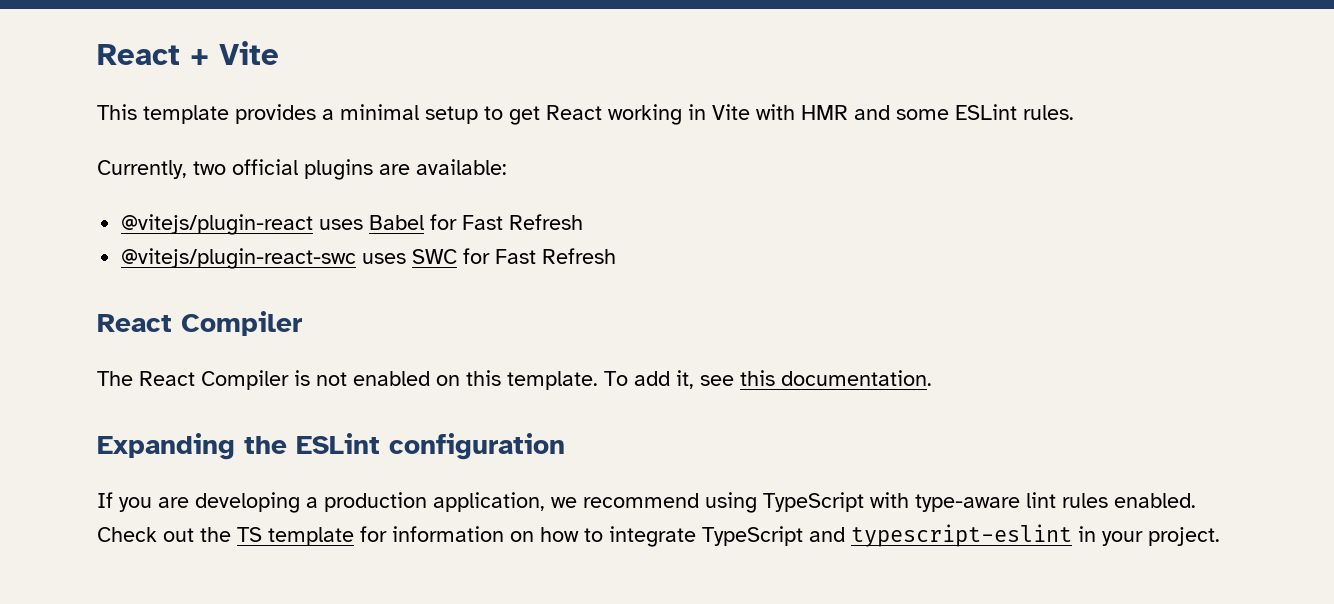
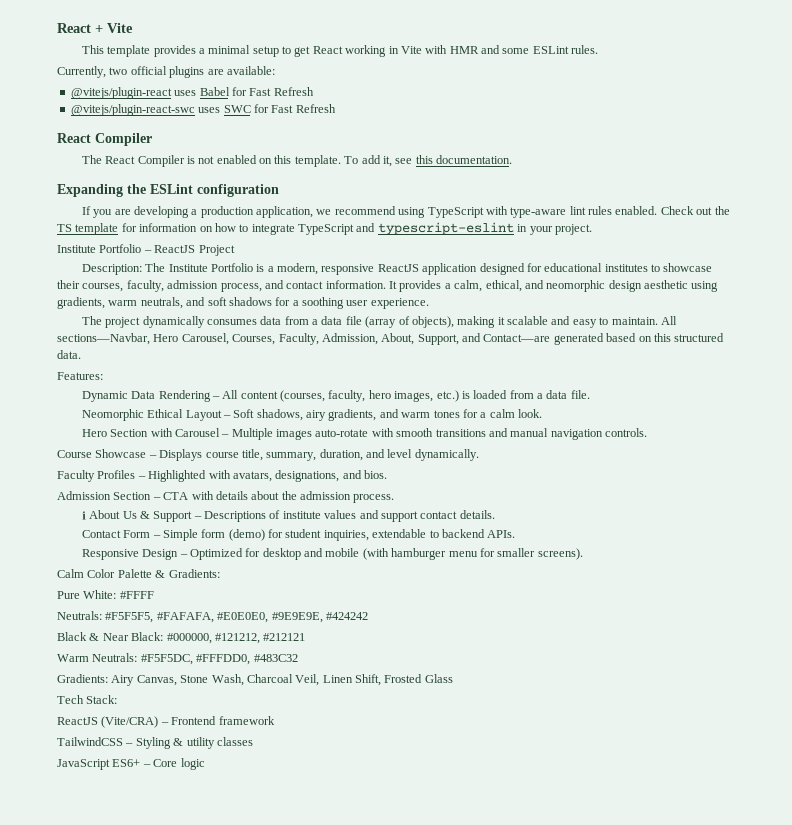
(1220, 536) none -> [57,244,235,256] [81,263,713,275] [57,280,719,292] [57,297,429,309] [81,316,677,328] [57,333,725,345] [57,350,81,359] [57,372,103,380] [81,390,590,402] [81,409,543,421] [81,428,648,440] [57,449,479,461] [57,470,387,482] [57,491,395,503] [81,510,495,522] [81,529,516,541] [81,548,583,560] [57,569,220,578] [57,590,154,599] [57,611,368,623] [57,632,306,644] [57,653,298,665] [57,674,453,686] [57,695,118,704] [57,716,275,728] [57,737,253,749] [57,758,205,770] // Institute Portfolio – ReactJS Project // Description: The Institute Portfolio is a modern, responsive ReactJS application designed for educational institutes to showcase their courses, faculty, admission process, and contact information. It provides a calm, ethical, and neomorphic design aesthetic using gradients, warm neutrals, and soft shadows for a soothing user experience. // The project dynamically consumes data from a data file (array of objects), making it scalable and easy to maintain. All sections—Navbar, Hero Carousel, Courses, Faculty, Admission, About, Support, and Contact—are generated based on this structured data. // Features: // Dynamic Data Rendering – All content (courses, faculty, hero images, etc.) is loaded from a data file. // Neomorphic Ethical Layout – Soft shadows, airy gradients, and warm tones for a calm look. // Hero Section with Carousel – Multiple images auto-rotate with smooth transitions and manual navigation controls. // Course Showcase – Displays course title, summary, duration, and level dynamically. // Faculty Profiles – Highlighted with avatars, designations, and bios. // Admission Section – CTA with details about the admission process. // ℹ About Us & Support – Descriptions of institute values and support contact details. // Contact Form – Simple form (demo) for student inquiries, extendable to backend APIs. // Responsive Design – Optimized for desktop and mobile (with hamburger menu for smaller screens). // Calm Color Palette & Gradients: // Pure White: #FFFF // Neutrals: #F5F5F5, #FAFAFA, #E0E0E0, #9E9E9E, #424242 // Black & Near Black: #000000, #121212, #212121 // Warm Neutrals: #F5F5DC, #FFFDD0, #483C32 // Gradients: Airy Canvas, Stone Wash, Charcoal Veil, Linen Shift, Frosted Glass // Tech Stack: // ReactJS (Vite/CRA) – Frontend framework // TailwindCSS – Styling & utility classes // JavaScript ES6+ – Core logic

